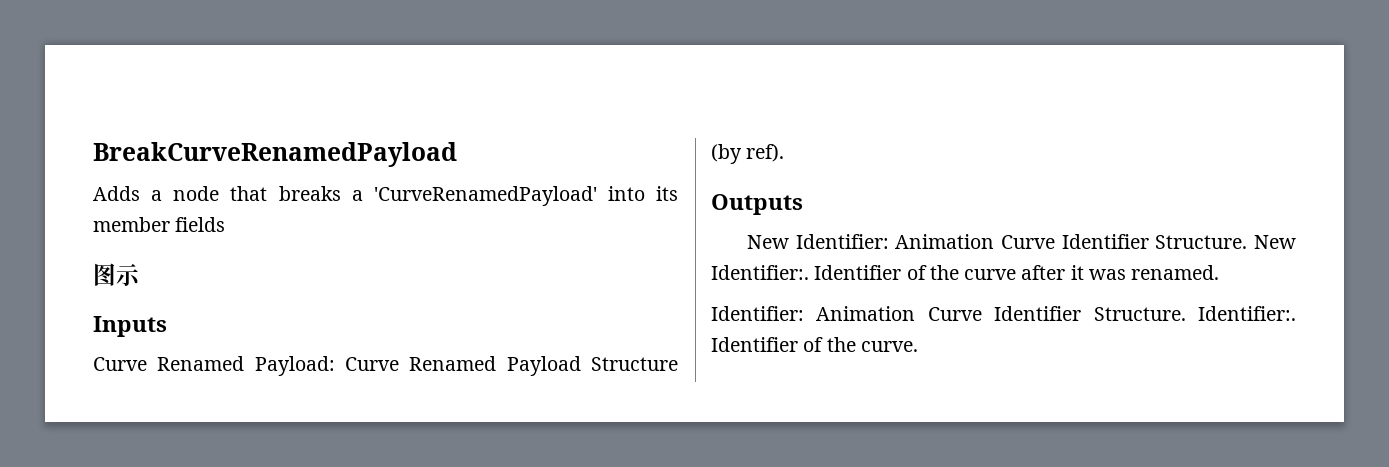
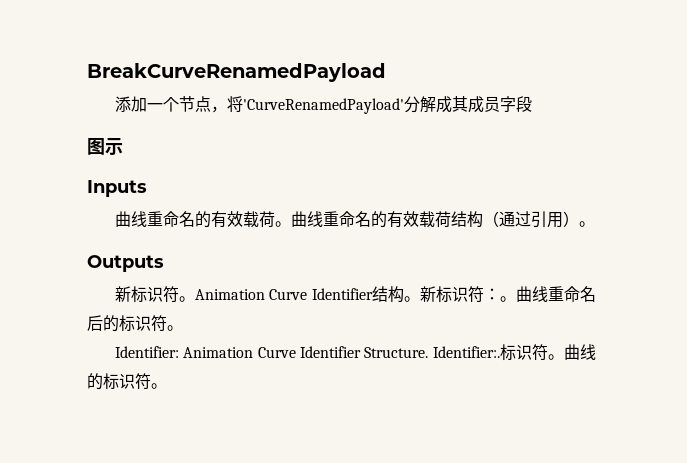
[93,186,678,206] [93,217,226,232] [93,263,140,286] [93,316,167,337] [93,356,678,376] [711,144,785,164] Adds a node that breaks a 'CurveRenamedPayload' into its member fields // 图示 // Inputs // Curve Renamed Payload: Curve Renamed Payload Structure (by ref). -> [115,96,533,114] [87,138,123,155] [87,180,147,197] [115,211,596,228] 添加一个节点，将'CurveRenamedPayload'分解成其成员字段 // 图示 // Inputs // 曲线重命名的有效载荷。曲线重命名的有效载荷结构（通过引用）。
[746,234,1296,249] [711,265,1220,280] New Identifier: Animation Curve Identifier Structure. New Identifier:. Identifier of the curve after it was renamed. -> [115,286,596,303] [87,315,183,332] 新标识符。Animation Curve Identifier结构。新标识符：。曲线重命名后的标识符。
[711,337,918,352] Identifier of the curve. -> [499,344,596,361] [87,373,167,390] 标识符。曲线的标识符。

